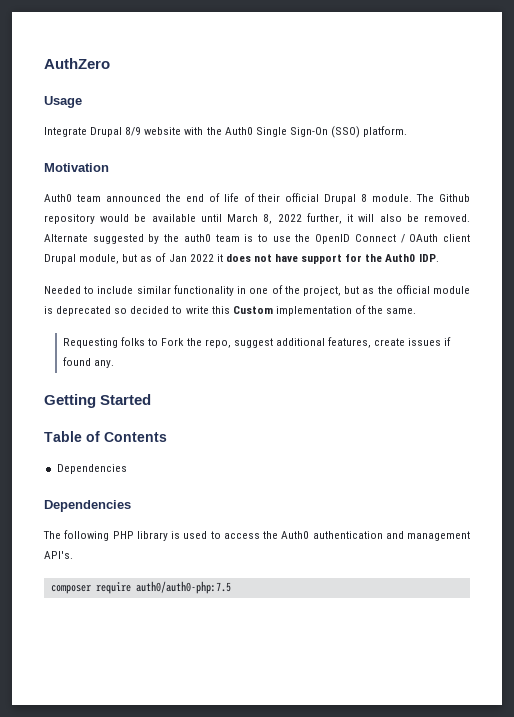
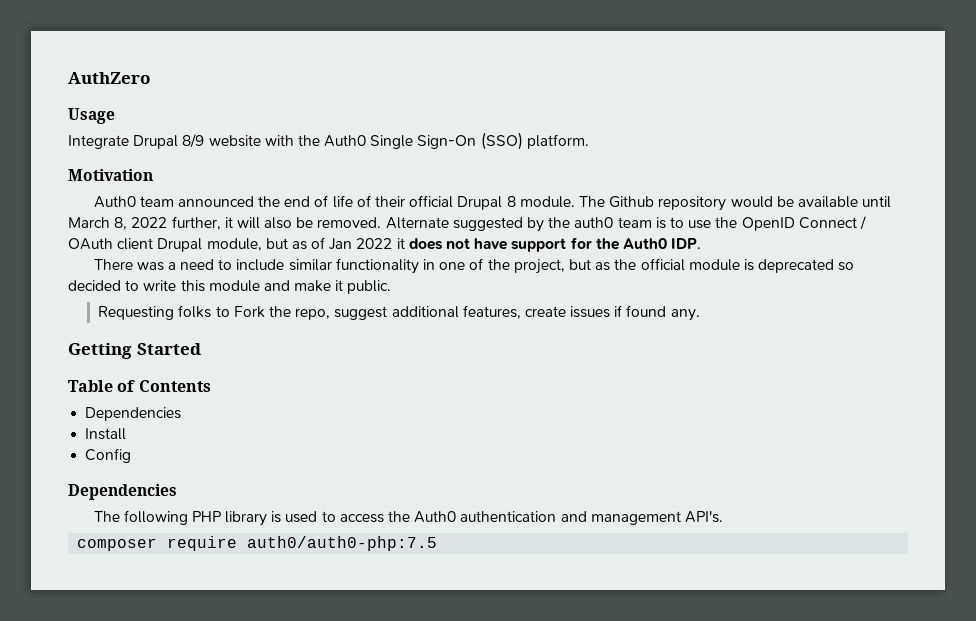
[44,286,81,294] Needed -> [93,259,215,271] There was a need
[232,305,417,316] Custom implementation of the same. -> [208,280,392,294] module and make it public.
(127, 469) none -> [85,428,127,440] [85,448,132,463] // Install // Config

